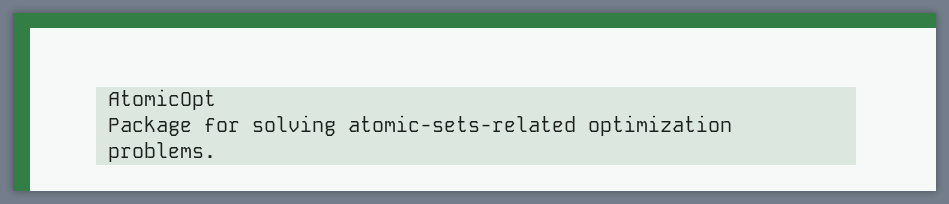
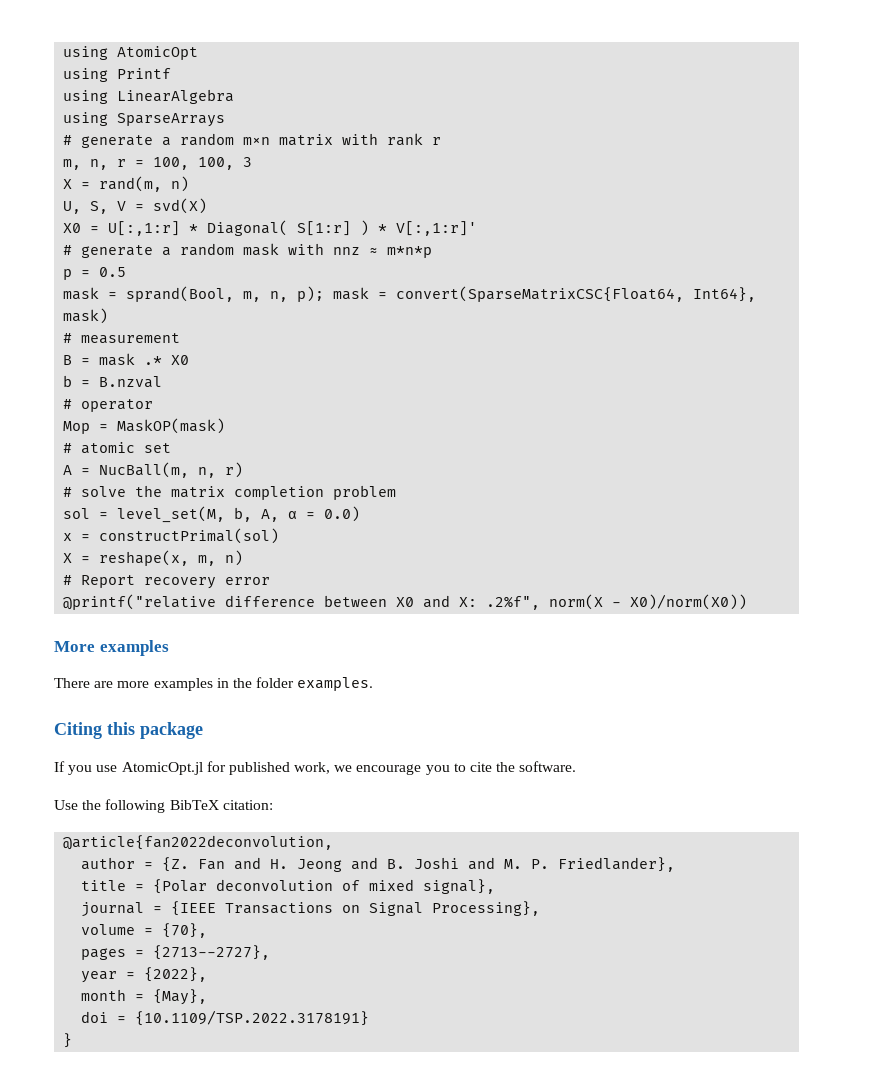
(107, 99) none -> [63,46,109,60] using
[107,115,732,136] [107,142,216,162] Package for solving atomic-sets-related optimization problems. -> [63,68,172,82] [63,89,235,104] [63,112,226,127] [63,133,442,148] [63,157,253,170] [63,176,190,192] [63,198,208,214] [63,220,478,236] [63,243,433,258] [63,267,127,280] [63,286,757,302] [63,308,109,324] [63,333,181,344] [63,353,190,366] [63,375,163,388] [63,399,154,412] [63,418,226,434] [63,442,172,454] [63,462,244,478] [63,485,397,500] [63,506,361,523] [63,528,280,544] [63,550,244,566] [63,575,271,589] [63,594,748,610] [54,640,169,656] [54,677,374,691] [54,722,203,739] [54,761,577,775] [54,799,273,813] [63,835,334,850] [81,857,676,872] [81,879,496,894] [81,901,541,917] [81,923,208,938] [81,945,271,960] [81,967,208,983] [81,989,208,1005] [81,1010,370,1026] [63,1033,73,1048] using Printf // using LinearAlgebra // using SparseArrays // # generate a random m×n matrix with rank r // m, n, r = 100, 100, 3 // X = rand(m, n) // U, S, V = svd(X) // X0 = U[:,1:r] * Diagonal( S[1:r] ) * V[:,1:r]' // # generate a random mask with nnz ≈ m*n*p // p = 0.5 // mask = sprand(Bool, m, n, p); mask = convert(SparseMatrixCSC{Float64, Int64}, mask) // # measurement // B = mask .* X0 // b = B.nzval // # operator // Mop = MaskOP(mask) // # atomic set // A = NucBall(m, n, r) // # solve the matrix completion problem // sol = level_set(M, b, A, α = 0.0) // x = constructPrimal(sol) // X = reshape(x, m, n) // # Report recovery error // @printf("relative difference between X0 and X: .2%f", norm(X - X0)/norm(X0)) // More examples // There are more examples in the folder examples. // Citing this package // If you use AtomicOpt.jl for published work, we encourage you to cite the software. // Use the following BibTeX citation: // @article{fan2022deconvolution, // author = {Z. Fan and H. Jeong and B. Joshi and M. P. Friedlander}, // title = {Polar deconvolution of mixed signal}, // journal = {IEEE Transactions on Signal Processing}, // volume = {70}, // pages = {2713--2727}, // year = {2022}, // month = {May}, // doi = {10.1109/TSP.2022.3178191} // }

